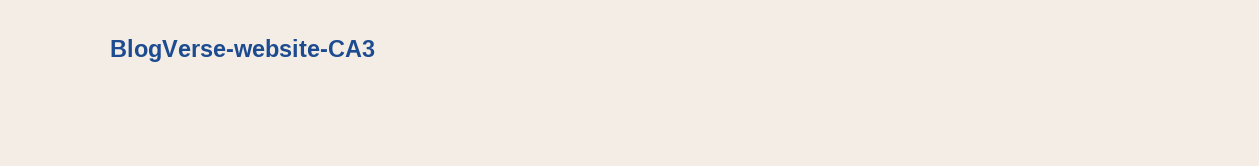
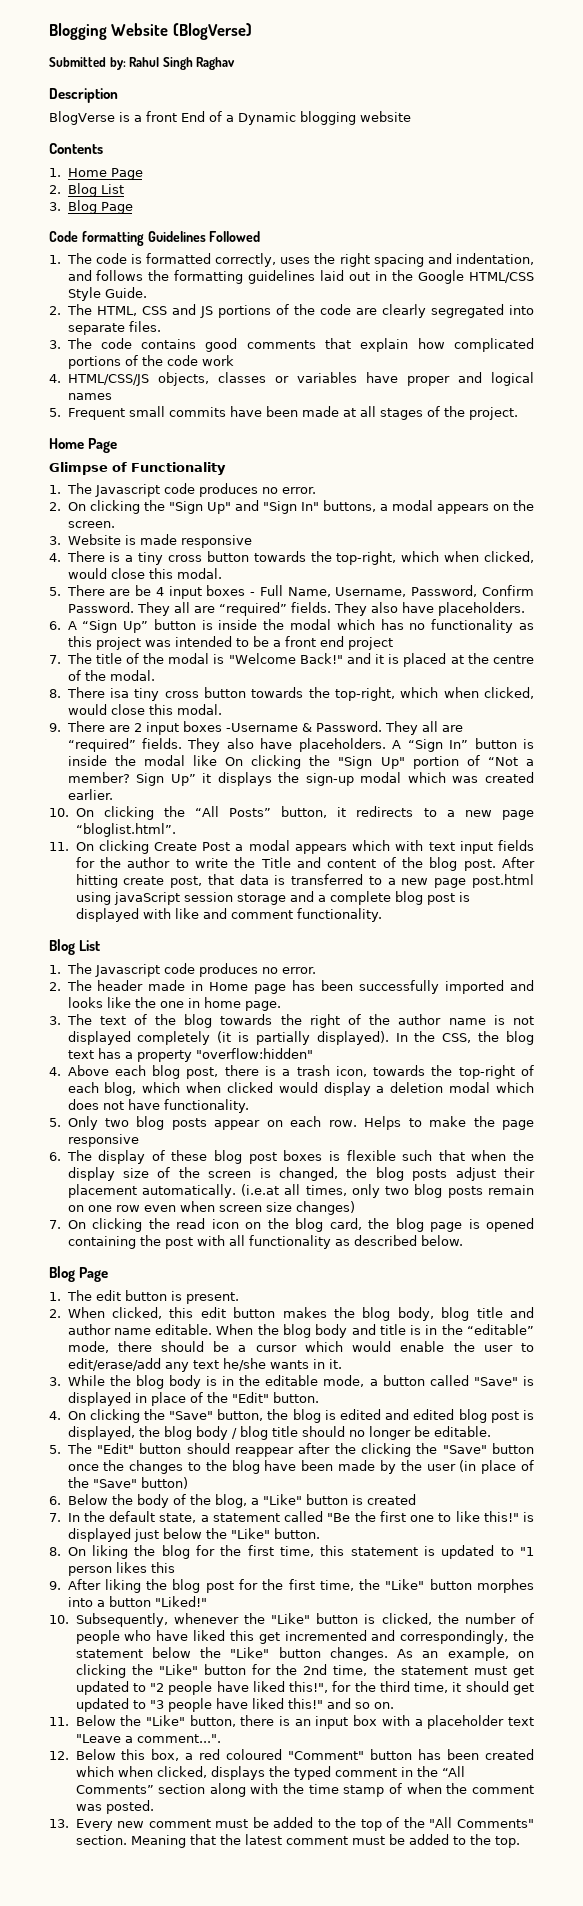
[110,39,375,62] BlogVerse-website-CA3 -> [49,23,252,40] [49,57,236,70] [49,88,118,103] [49,111,411,125] [49,143,103,154] [49,168,143,180] [49,183,124,197] [49,200,133,214] [49,231,261,246] [49,253,534,267] [67,270,534,284] [67,287,147,301] [49,304,534,318] [67,321,161,335] [49,338,534,352] [67,355,234,369] [49,372,534,386] [67,393,112,400] [49,406,518,420] [49,438,118,453] [49,462,226,475] [49,483,317,497] [49,500,535,514] [67,521,115,528] [49,534,252,548] [49,551,534,565] [67,568,222,579] [49,585,534,599] [67,602,525,616] [49,619,534,633] [67,636,393,650] [49,653,535,667] [67,670,155,681] [49,687,534,701] [67,704,222,715] [49,721,463,735] [67,738,534,752] [67,755,534,769] [67,772,534,786] [67,789,114,800] [49,806,534,820] [75,823,176,837] [49,840,534,854] [75,857,536,871] [75,874,534,888] [75,891,470,905] [75,908,383,922] [49,939,101,955] [49,963,317,977] [49,980,534,994] [67,997,281,1011] [49,1014,534,1028] [67,1031,535,1045] [67,1048,313,1062] [49,1065,534,1079] [67,1082,535,1096] [67,1099,250,1113] [49,1116,535,1130] [67,1134,139,1147] [49,1150,534,1164] [67,1167,536,1181] [67,1184,535,1198] [67,1201,355,1215] [49,1218,534,1232] [67,1235,464,1249] [49,1266,109,1282] [49,1290,239,1304] [49,1307,535,1321] [67,1324,535,1338] [67,1341,534,1353] [67,1358,342,1372] [49,1375,535,1389] [67,1392,319,1406] [49,1409,534,1423] [67,1426,491,1440] [49,1443,535,1457] [67,1460,534,1474] [67,1477,188,1489] [49,1494,416,1508] [49,1511,534,1523] [67,1528,320,1542] [49,1545,535,1559] [67,1562,175,1576] [49,1579,534,1593] [67,1596,207,1607] [49,1613,535,1627] [75,1630,534,1644] [75,1647,534,1661] [75,1664,534,1678] [75,1681,534,1695] [75,1698,394,1712] [49,1715,534,1729] [75,1734,221,1743] [49,1749,534,1761] [75,1766,466,1780] [75,1783,534,1797] [75,1800,154,1814] [49,1817,535,1831] [75,1834,520,1848] Blogging Website (BlogVerse) // Submitted by: Rahul Singh Raghav // Description // BlogVerse is a front End of a Dynamic blogging website // Contents // 1. Home Page // 2. Blog List // 3. Blog Page // Code formatting Guidelines Followed // 1. The code is formatted correctly, uses the right spacing and indentation, and follows the formatting guidelines laid out in the Google HTML/CSS Style Guide. // 2. The HTML, CSS and JS portions of the code are clearly segregated into separate files. // 3. The code contains good comments that explain how complicated portions of the code work // 4. HTML/CSS/JS objects, classes or variables have proper and logical names // 5. Frequent small commits have been made at all stages of the project. // Home Page // Glimpse of Functionality // 1. The Javascript code produces no error. // 2. On clicking the "Sign Up" and "Sign In" buttons, a modal appears on the screen. // 3. Website is made responsive // 4. There is a tiny cross button towards the top-right, which when clicked, would close this modal. // 5. There are be 4 input boxes - Full Name, Username, Password, Confirm Password. They all are “required” fields. They also have placeholders. // 6. A “Sign Up” button is inside the modal which has no functionality as this project was intended to be a front end project // 7. The title of the modal is "Welcome Back!" and it is placed at the centre of the modal. // 8. There isa tiny cross button towards the top-right, which when clicked, would close this modal. // 9. There are 2 input boxes -Username & Password. They all are “required” fields. They also have placeholders. A “Sign In” button is inside the modal like On clicking the "Sign Up" portion of “Not a member? Sign Up” it displays the sign-up modal which was created earlier. // 10. On clicking the “All Posts” button, it redirects to a new page “bloglist.html”. // 11. On clicking Create Post a modal appears which with text input fields for the author to write the Title and content of the blog post. After hitting create post, that data is transferred to a new page post.html using javaScript session storage and a complete blog post is displayed with like and comment functionality. // Blog List // 1. The Javascript code produces no error. // 2. The header made in Home page has been successfully imported and looks like the one in home page. // 3. The text of the blog towards the right of the author name is not displayed completely (it is partially displayed). In the CSS, the blog text has a property "overflow:hidden" // 4. Above each blog post, there is a trash icon, towards the top-right of each blog, which when clicked would display a deletion modal which does not have functionality. // 5. Only two blog posts appear on each row. Helps to make the page responsive // 6. The display of these blog post boxes is flexible such that when the display size of the screen is changed, the blog posts adjust their placement automatically. (i.e.at all times, only two blog posts remain on one row even when screen size changes) // 7. On clicking the read icon on the blog card, the blog page is opened containing the post with all functionality as described below. // Blog Page // 1. The edit button is present. // 2. When clicked, this edit button makes the blog body, blog title and author name editable. When the blog body and title is in the “editable” mode, there should be a cursor which would enable the user to edit/erase/add any text he/she wants in it. // 3. While the blog body is in the editable mode, a button called "Save" is displayed in place of the "Edit" button. // 4. On clicking the "Save" button, the blog is edited and edited blog post is displayed, the blog body / blog title should no longer be editable. // 5. The "Edit" button should reappear after the clicking the "Save" button once the changes to the blog have been made by the user (in place of the "Save" button) // 6. Below the body of the blog, a "Like" button is created // 7. In the default state, a statement called "Be the first one to like this!" is displayed just below the "Like" button. // 8. On liking the blog for the first time, this statement is updated to "1 person likes this // 9. After liking the blog post for the first time, the "Like" button morphes into a button "Liked!" // 10. Subsequently, whenever the "Like" button is clicked, the number of people who have liked this get incremented and correspondingly, the statement below the "Like" button changes. As an example, on clicking the "Like" button for the 2nd time, the statement must get updated to "2 people have liked this!", for the third time, it should get updated to "3 people have liked this!" and so on. // 11. Below the "Like" button, there is an input box with a placeholder text "Leave a comment...". // 12. Below this box, a red coloured "Comment" button has been created which when clicked, displays the typed comment in the “All Comments” section along with the time stamp of when the comment was posted. // 13. Every new comment must be added to the top of the "All Comments" section. Meaning that the latest comment must be added to the top.

